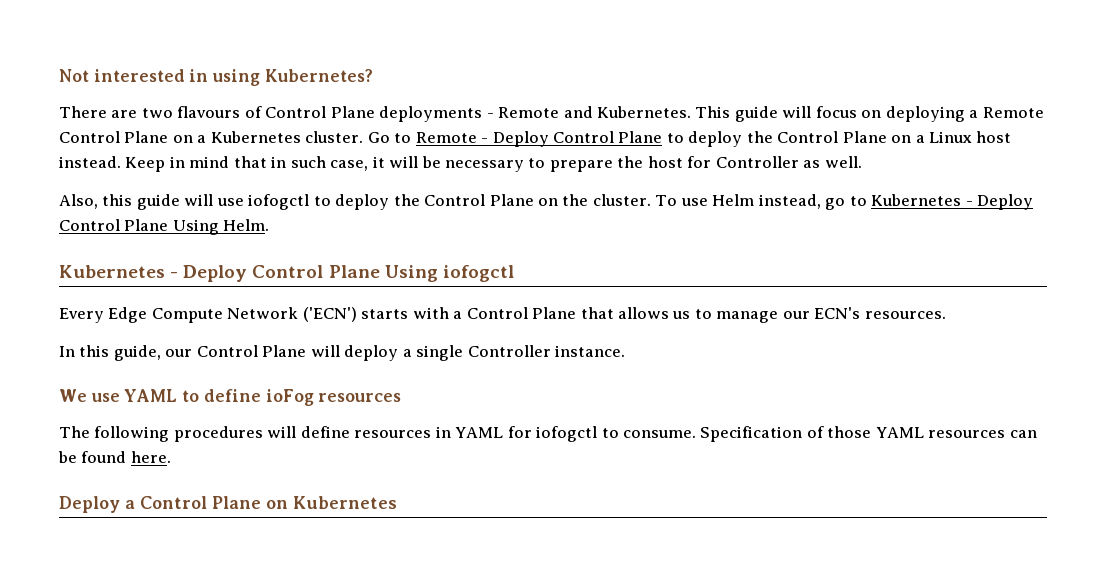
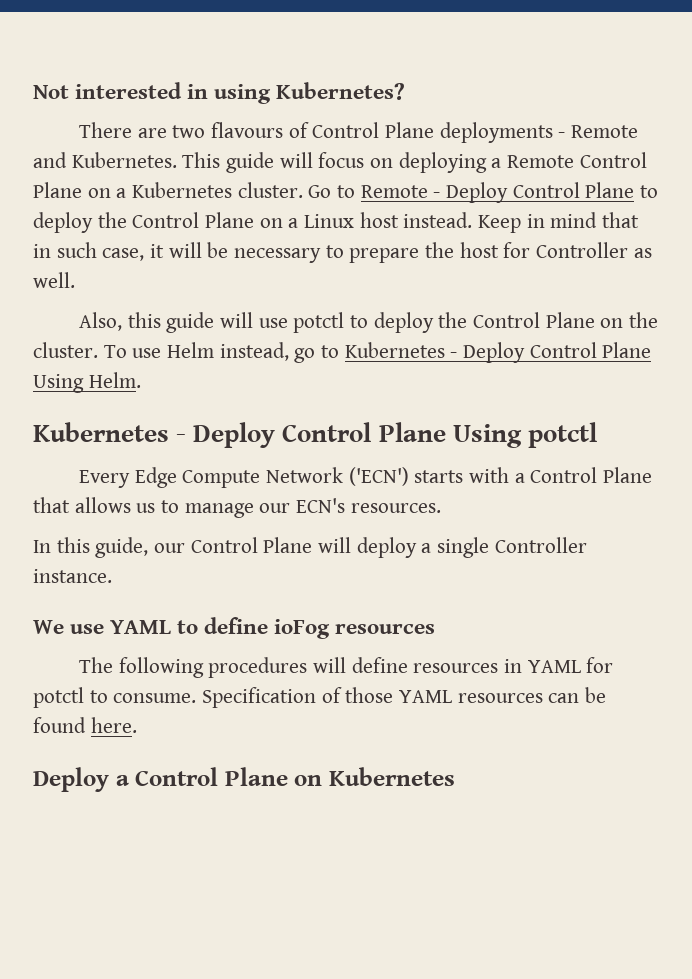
[248,194,310,210] iofogctl -> [293,312,345,333] potctl
[442,265,514,282] iofogctl -> [527,422,597,448] potctl
[536,426,598,442] iofogctl -> [33,687,84,708] potctl

